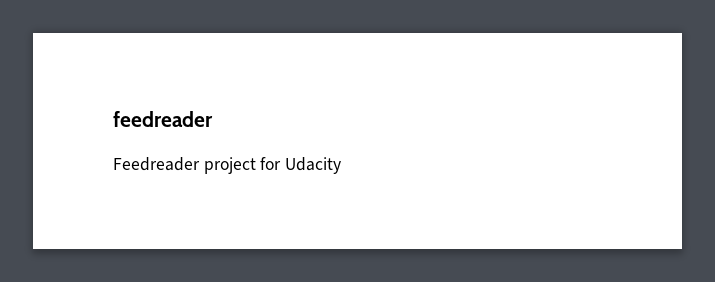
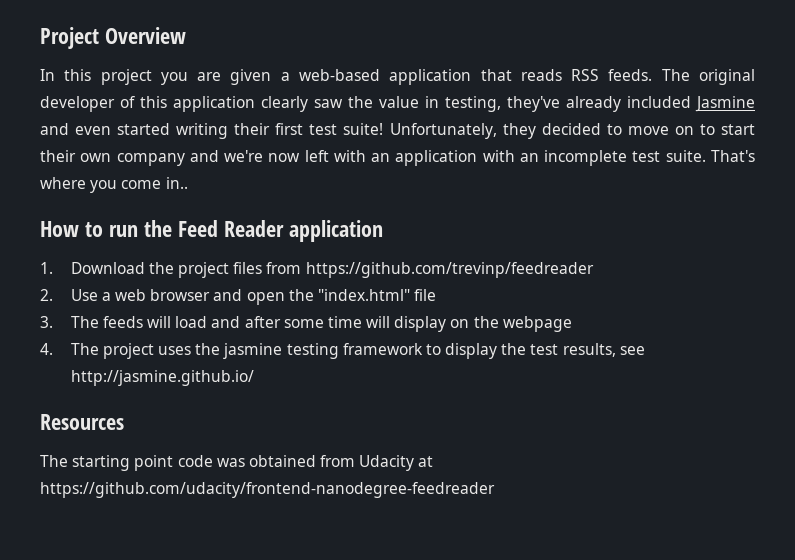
[113,111,213,127] [113,157,342,174] feedreader // Feedreader project for Udacity -> [40,27,186,49] [40,69,756,85] [40,96,755,112] [40,123,755,139] [40,150,755,166] [40,177,188,193] [40,220,383,242] [40,262,594,278] [40,289,437,305] [40,316,572,332] [40,343,645,359] [70,370,254,386] [40,414,124,430] [40,455,434,471] [40,482,495,498] Project Overview // In this project you are given a web-based application that reads RSS feeds. The original developer of this application clearly saw the value in testing, they've already included Jasmine and even started writing their first test suite! Unfortunately, they decided to move on to start their own company and we're now left with an application with an incomplete test suite. That's where you come in.. // How to run the Feed Reader application // 1. Download the project files from https://github.com/trevinp/feedreader // 2. Use a web browser and open the "index.html" file // 3. The feeds will load and after some time will display on the webpage // 4. The project uses the jasmine testing framework to display the test results, see http://jasmine.github.io/ // Resources // The starting point code was obtained from Udacity at https://github.com/udacity/frontend-nanodegree-feedreader

